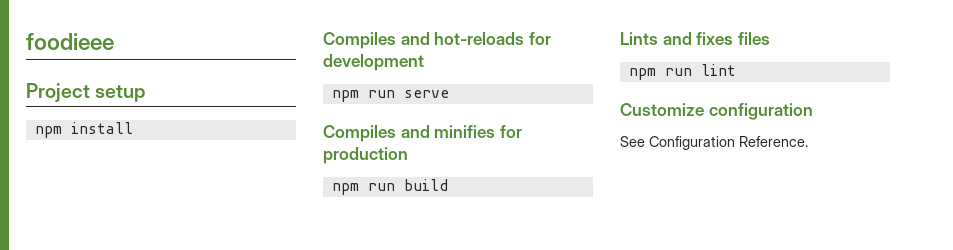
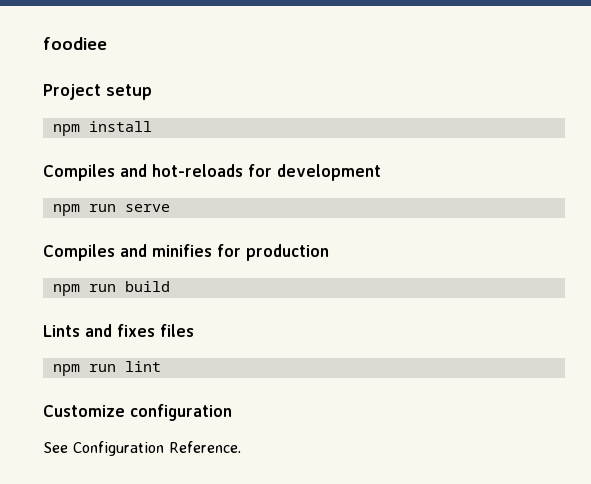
[26,33,114,50] foodieee -> [43,37,107,50] foodiee

